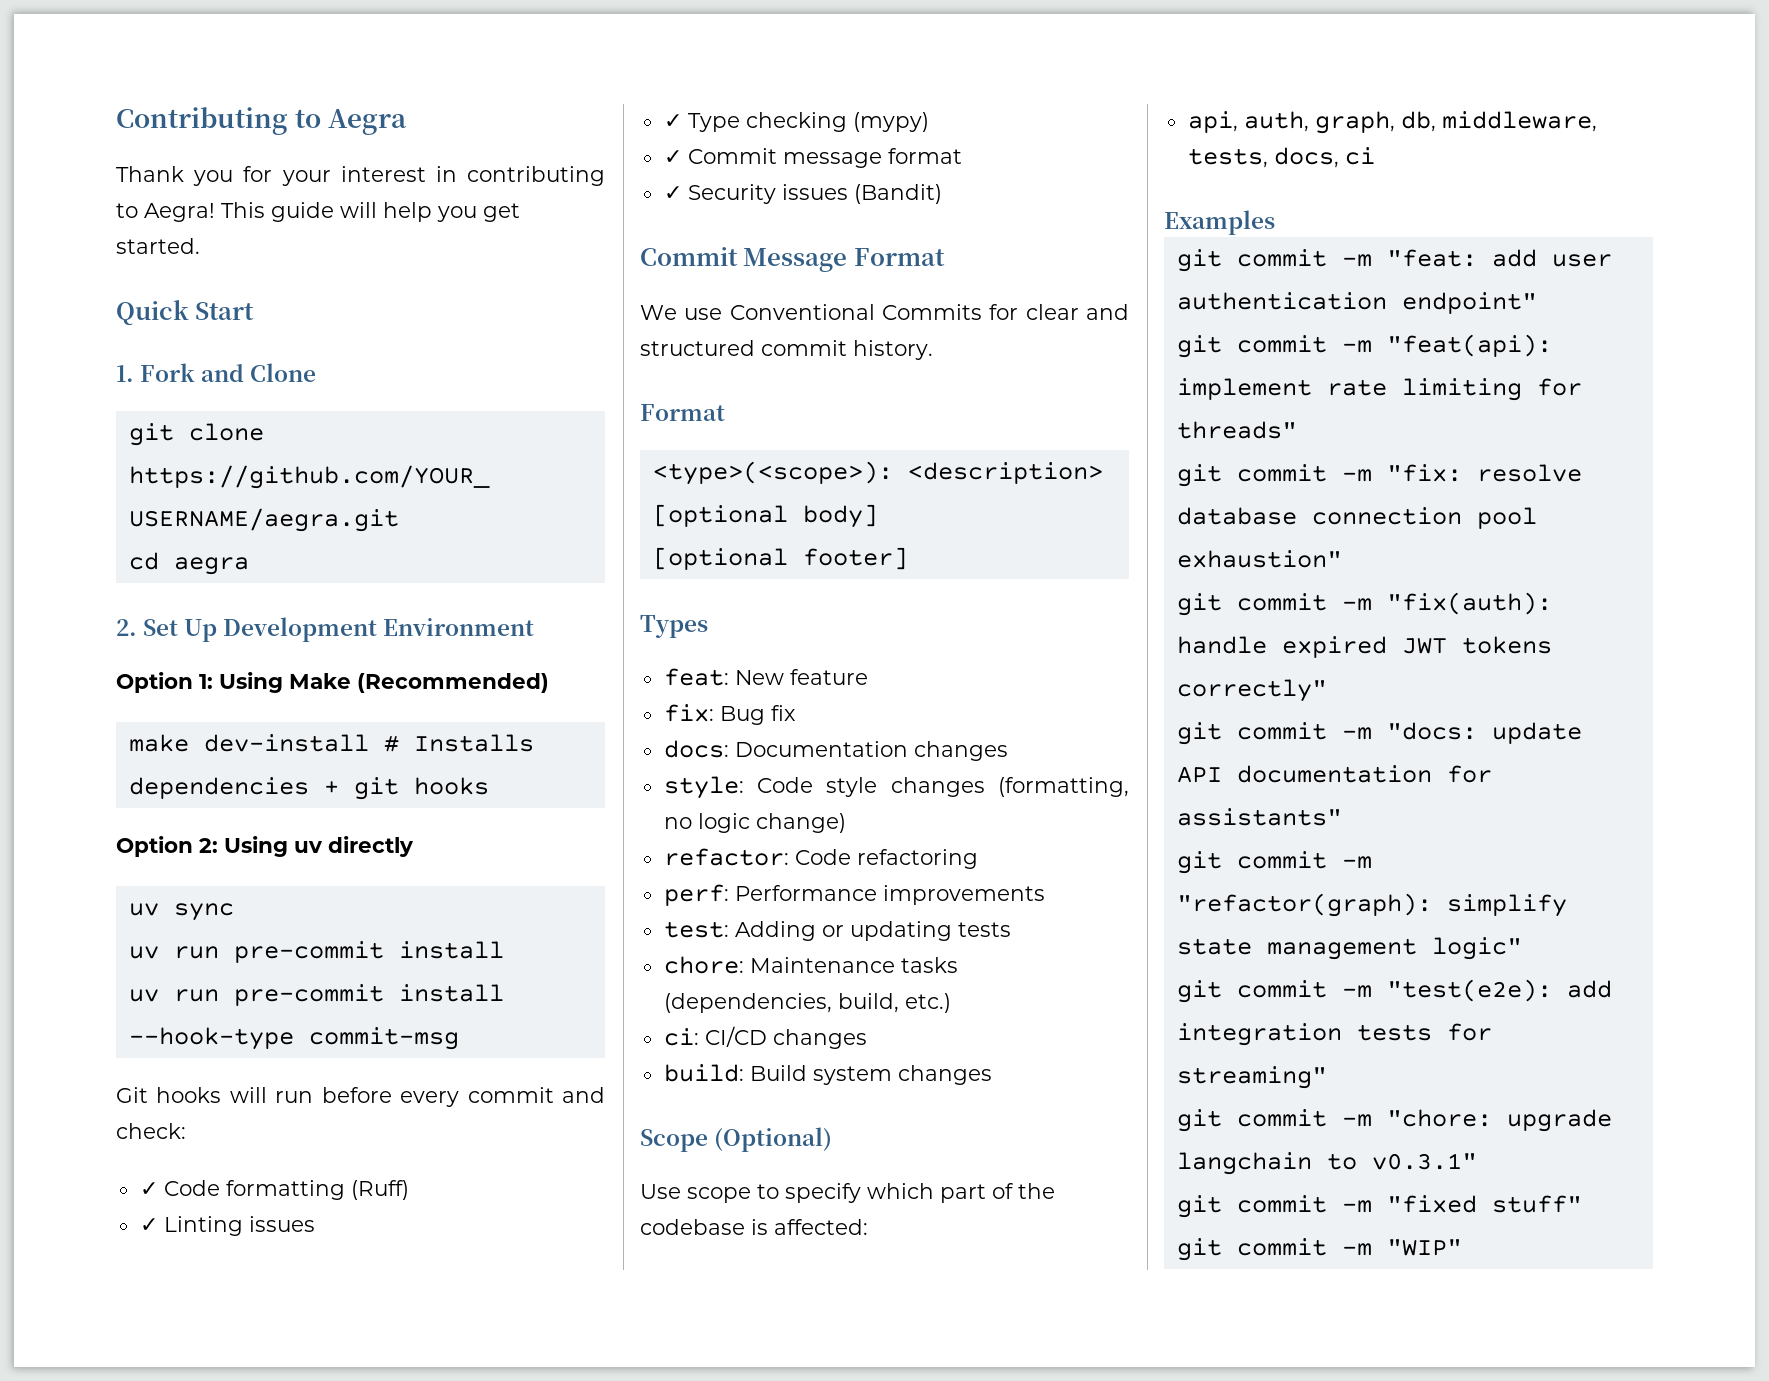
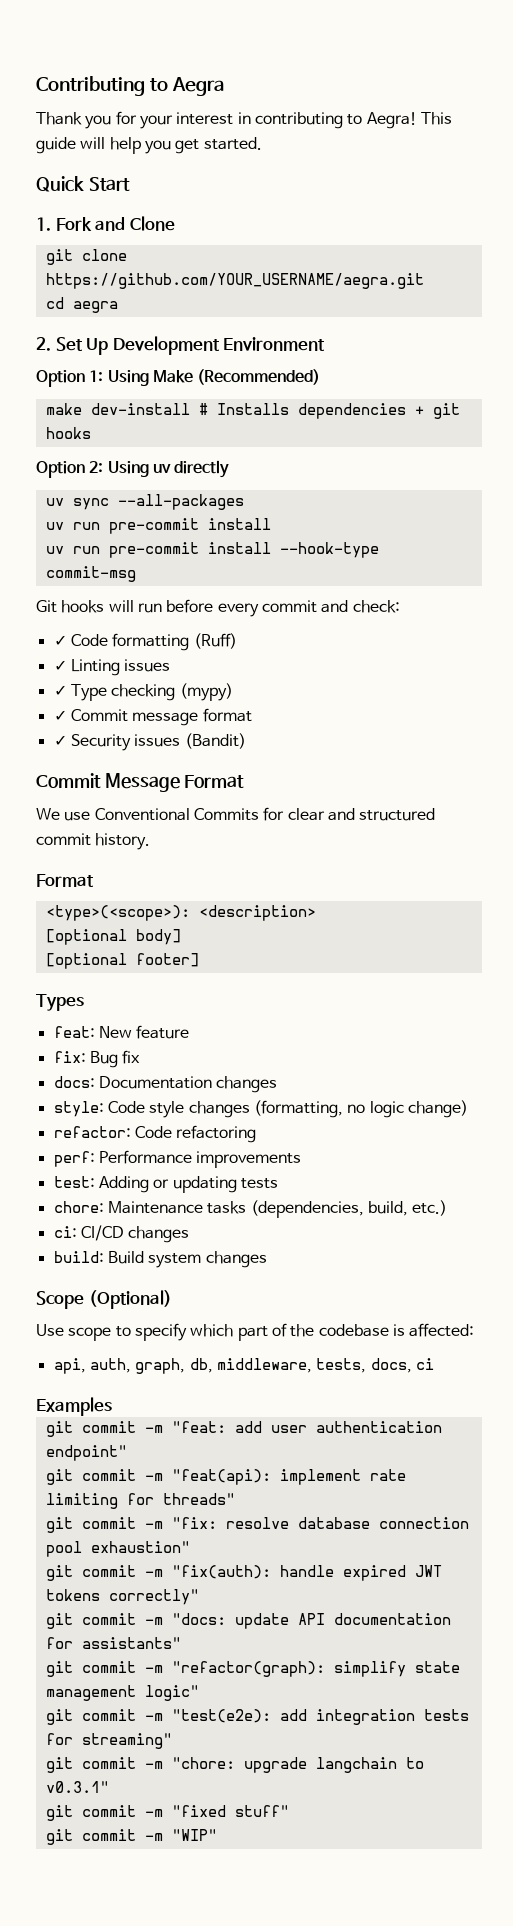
(234, 912) none -> [117,494,244,510] --all-packages

